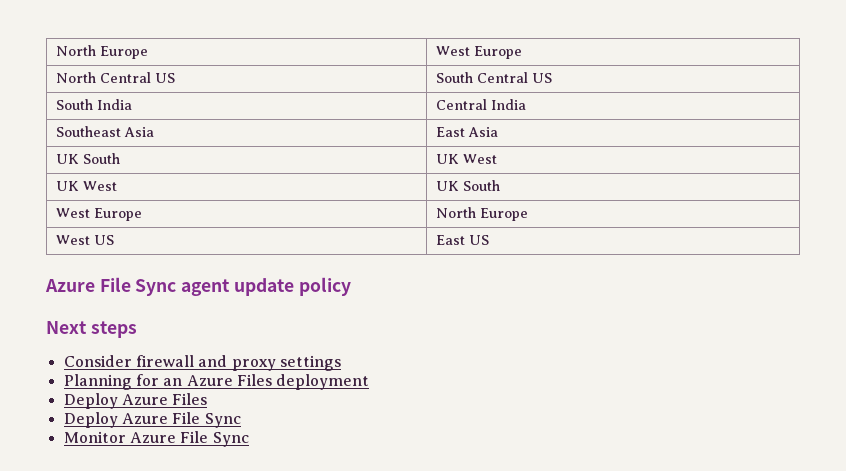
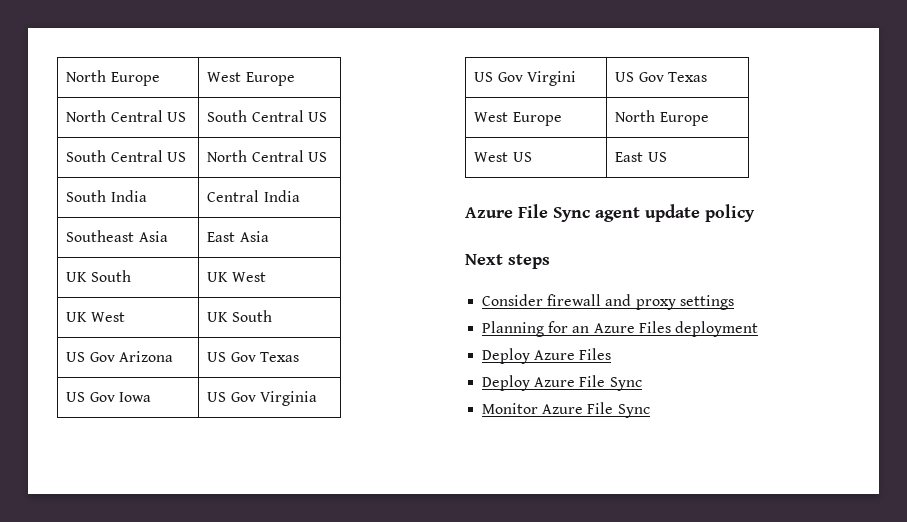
(553, 78) none -> [66,150,186,162] [207,150,327,162] // South Central US | North Central US
(501, 185) none -> [66,351,173,362] [207,352,299,362] [66,392,151,402] [207,391,317,406] [474,71,576,86] [615,72,707,82] // US Gov Arizona | US Gov Texas // US Gov Iowa | US Gov Virginia // US Gov Virgini | US Gov Texas

